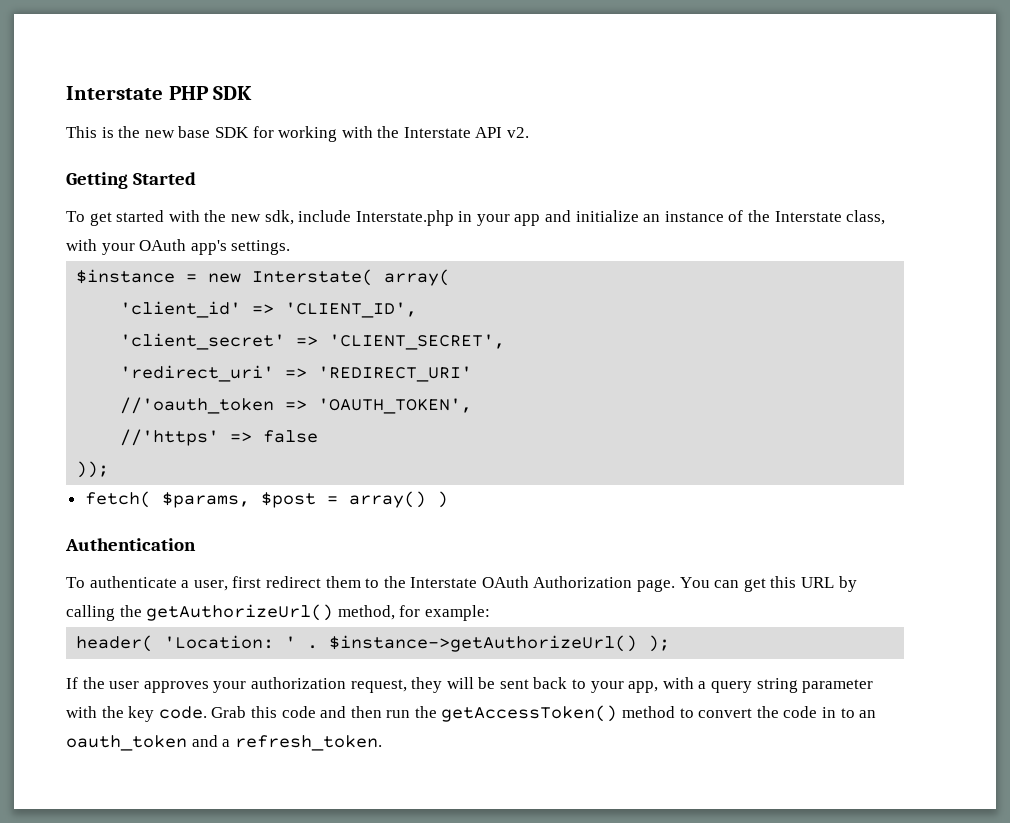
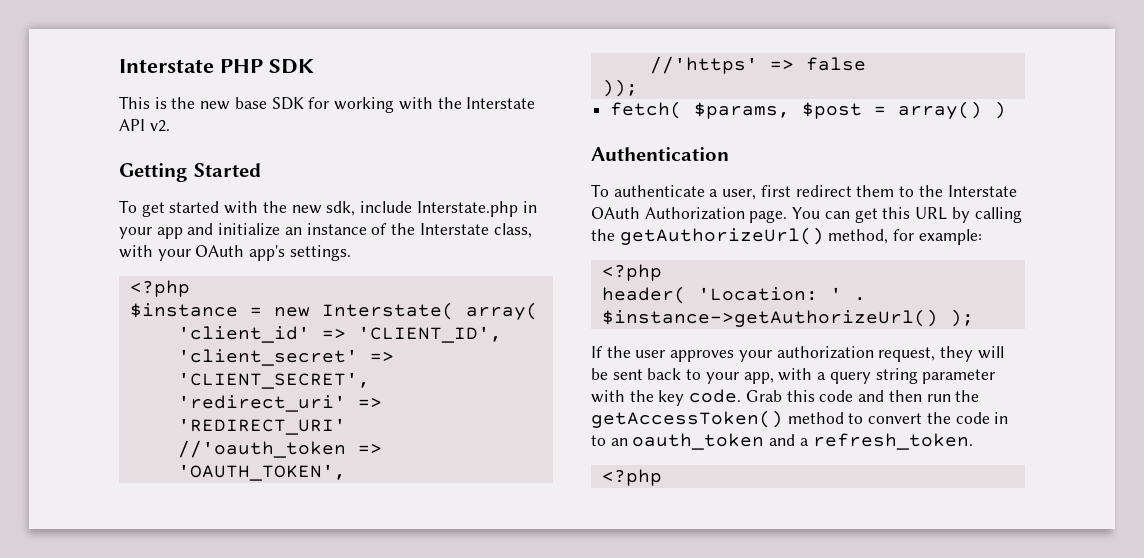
(291, 247) none -> [129,280,190,297] // <?php
(490, 613) none -> [601,264,662,281] // <?php
(382, 743) none -> [601,469,662,486] // <?php

